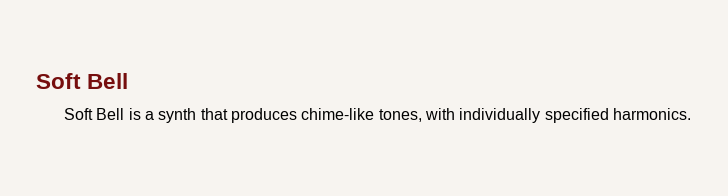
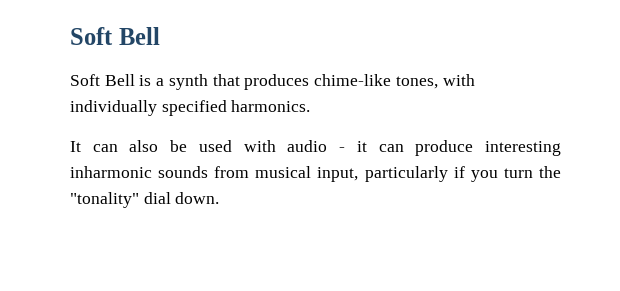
(691, 114) none -> [70,140,562,156] [70,166,561,182] [70,192,220,208] // It can also be used with audio - it can produce interesting inharmonic sounds from musical input, particularly if you turn the "tonality" dial down.

